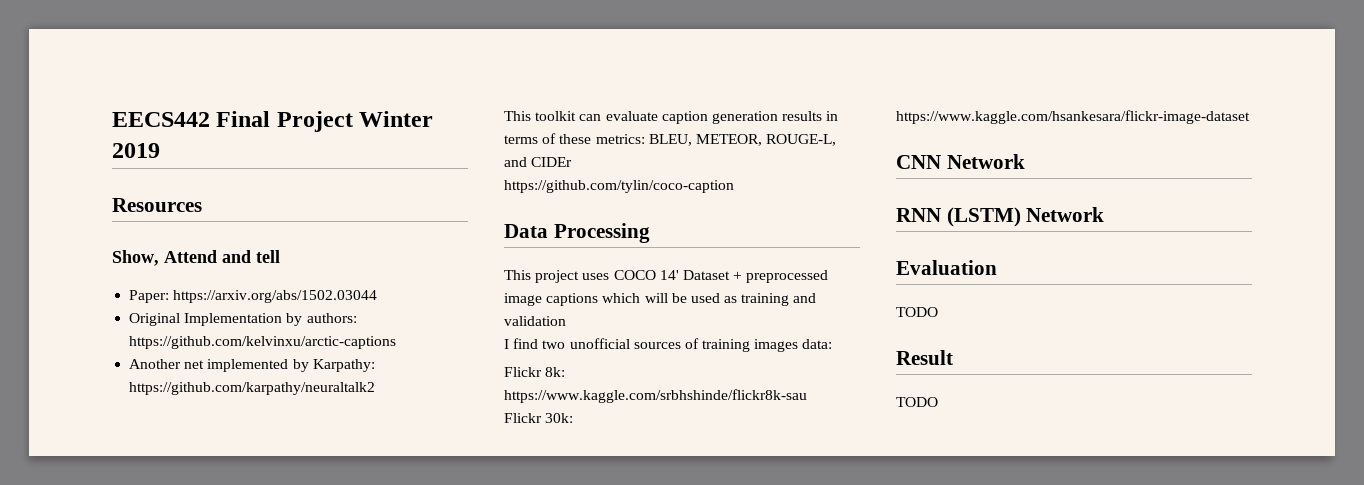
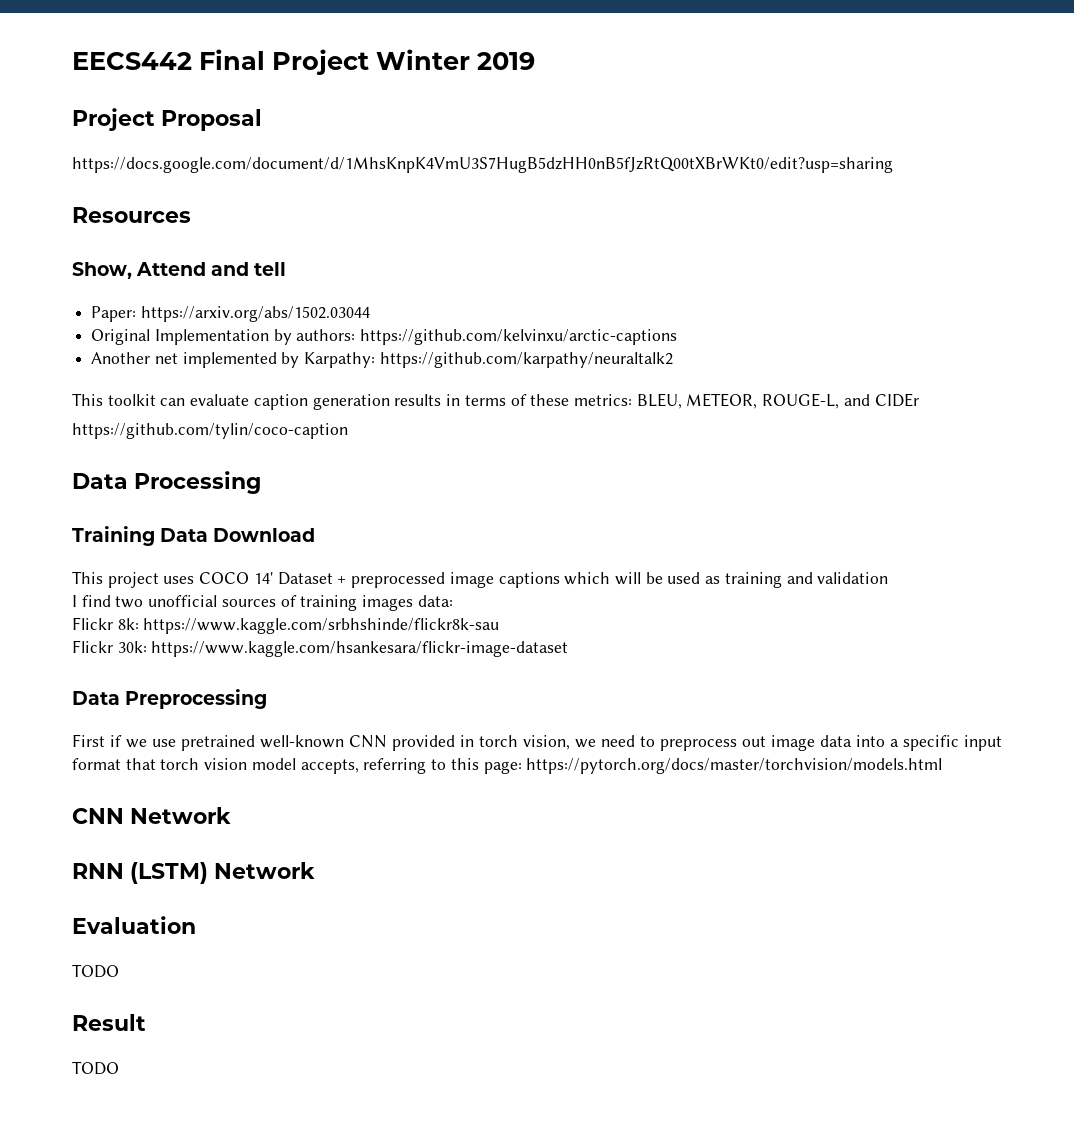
(160, 150) none -> [72,108,262,131] [72,157,893,173] // Project Proposal // https://docs.google.com/document/d/1MhsKnpK4VmU3S7HugB5dzHH0nB5fJzRtQ00tXBrWKt0/edit?usp=sharing
(650, 233) none -> [72,526,316,546] // Training Data Download
(1250, 117) none -> [72,689,268,709] [72,734,1002,751] [72,758,943,774] // Data Preprocessing // First if we use pretrained well-known CNN provided in torch vision, we need to preprocess out image data into a specific input format that torch vision model accepts, referring to this page: https://pytorch.org/docs/master/torchvision/models.html

